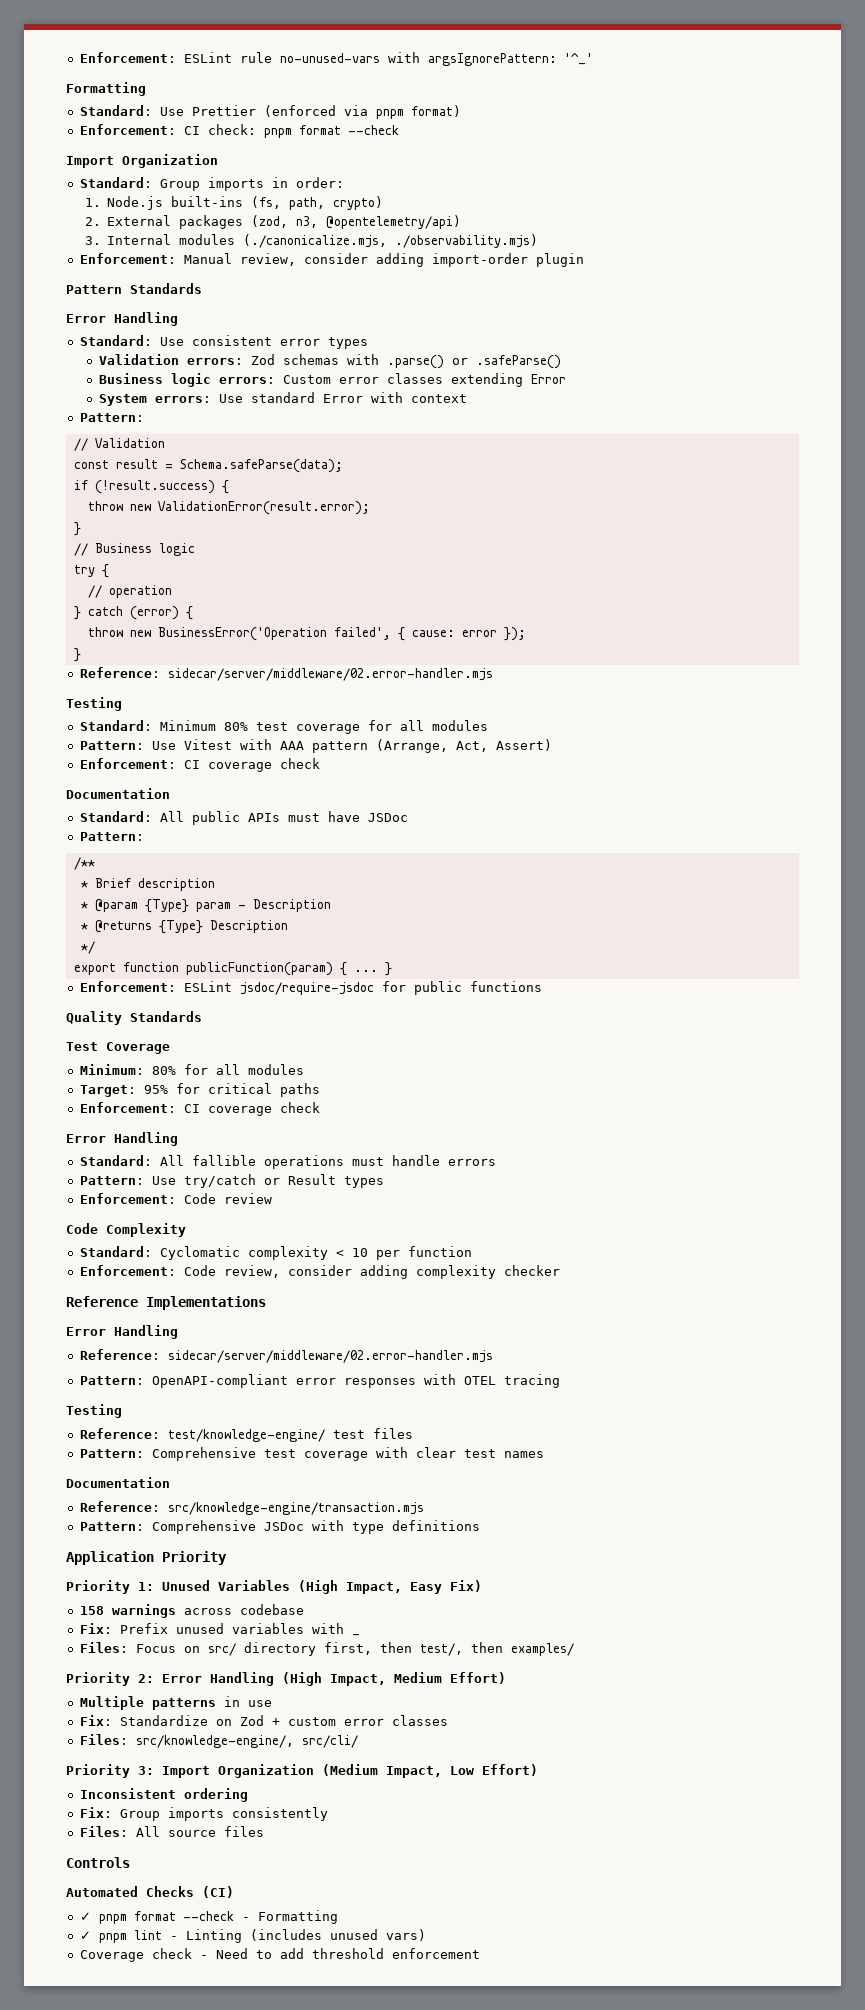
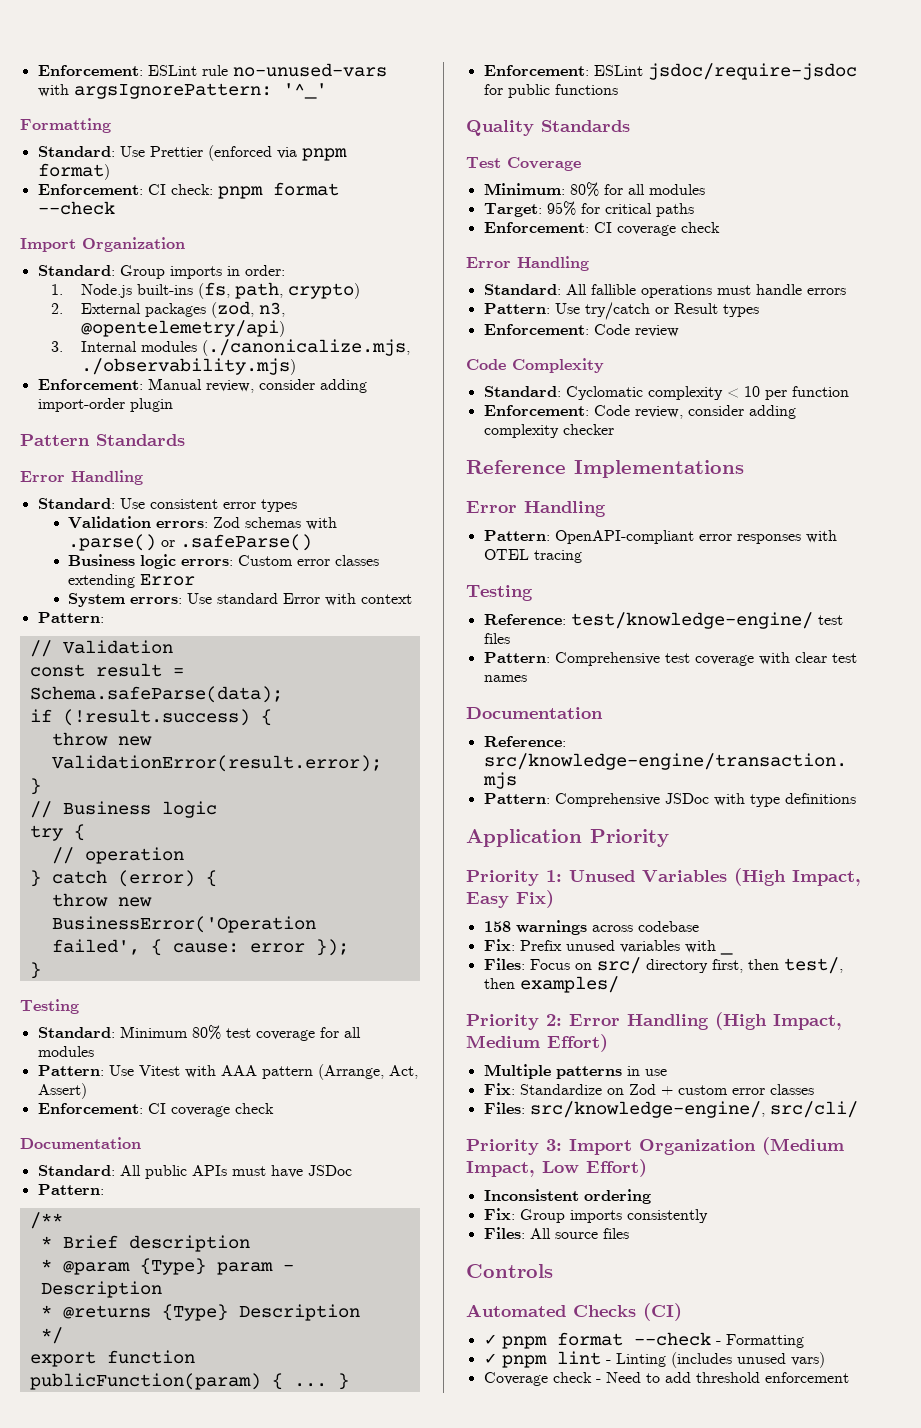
[79,667,493,681] // Reference: sidecar/server/middleware/02.error-handler.mjs -> (41, 970) none
[79,1349,493,1363] // Reference: sidecar/server/middleware/02.error-handler.mjs -> (606, 509) none

